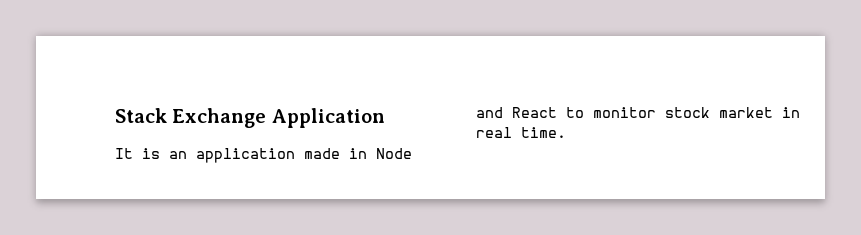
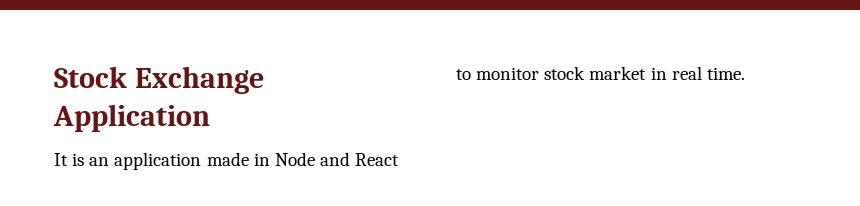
[115,108,167,123] Stack -> [54,66,127,88] Stock

